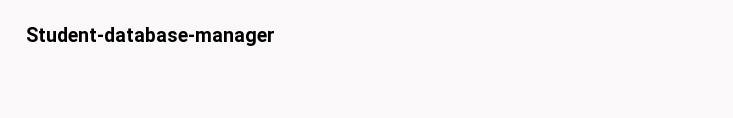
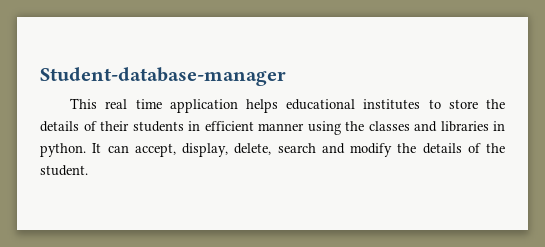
(275, 36) none -> [70,98,505,113] [40,121,505,135] [40,143,505,157] [40,165,88,176] // This real time application helps educational institutes to store the details of their students in efficient manner using the classes and libraries in python. It can accept, display, delete, search and modify the details of the student.

